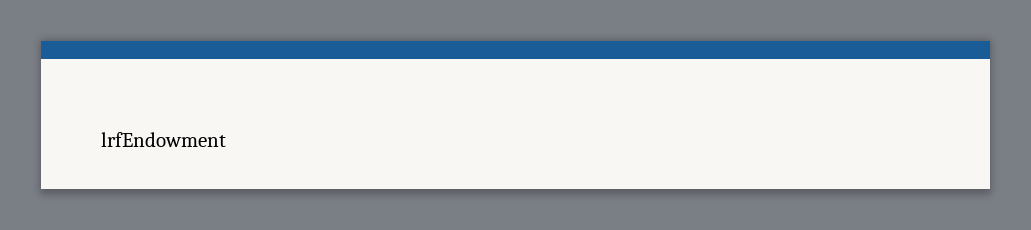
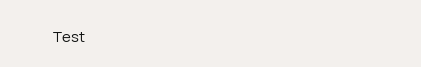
[101,132,226,147] lrfEndowment -> [53,32,85,42] Test

